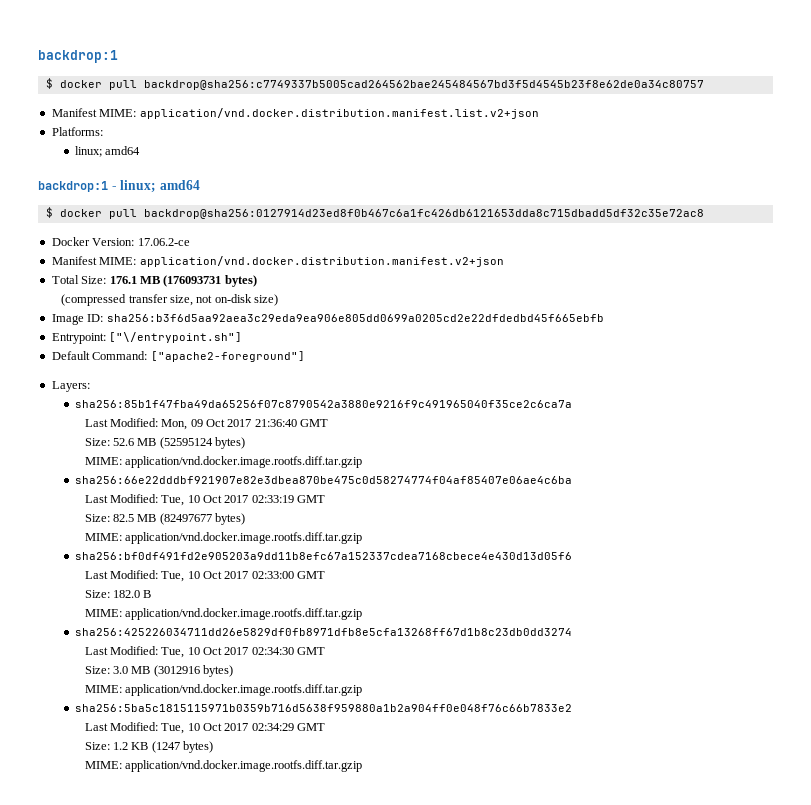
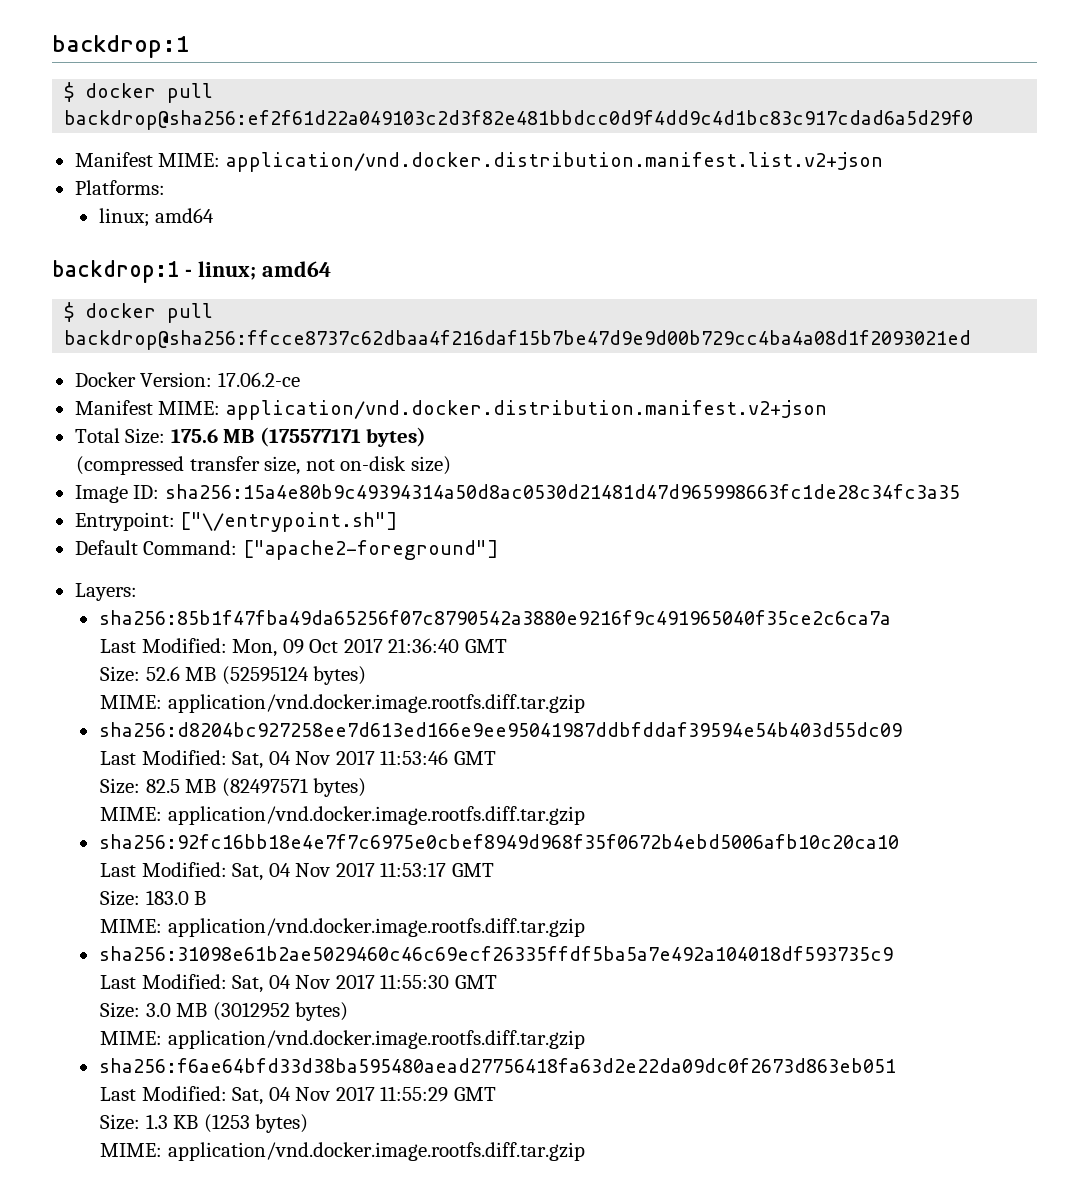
[143,80,704,90] backdrop@sha256:c7749337b5005cad264562bae245484567bd3f5d4545b23f8e62de0a34c80757 -> [64,110,974,130] backdrop@sha256:ef2f61d22a049103c2d3f82e481bbdcc0d9f4dd9c4d1bc83c917cdad6a5d29f0
[143,209,704,219] backdrop@sha256:0127914d23ed8f0b467c6a1fc426db6121653dda8c715dbadd5df32c35e72ac8 -> [64,330,972,350] backdrop@sha256:ffcce8737c62dbaa4f216daf15b7be47d9e9d00b729cc4ba4a08d1f2093021ed
[109,275,222,287] 176.1 MB (176093731 -> [170,427,361,447] 175.6 MB (175577171
[106,314,604,322] sha256:b3f6d5aa92aea3c29eda9ea906e805dd0699a0205cd2e22dfdedbd45f665ebfb -> [164,484,960,499] sha256:15a4e80b9c49394314a50d8ac0530d21481d47d965998663fc1de28c34fc3a35
[75,476,573,484] [84,494,294,506] sha256:66e22dddbf921907e82e3dbea870be475c0d58274774f04af85407e06ae4c6ba // Last Modified: Tue, 10 Oct 2017 02:33:19 -> [98,722,902,737] [100,750,449,769] sha256:d8204bc927258ee7d613ed166e9ee95041987ddbfddaf39594e54b403d55dc09 // Last Modified: Sat, 04 Nov 2017 11:53:46
[159,513,246,525] [84,532,362,544] [75,552,573,560] [84,570,326,582] [84,590,140,598] (82497677 bytes) // MIME: application/vnd.docker.image.rootfs.diff.tar.gzip // sha256:bf0df491fd2e905203a9dd11b8efc67a152337cdea7168cbece4e430d13d05f6 // Last Modified: Tue, 10 Oct 2017 02:33:00 GMT // Size: 182.0 -> [221,778,367,797] [100,806,585,825] [98,834,899,849] [100,862,494,881] [100,890,189,906] (82497571 bytes) // MIME: application/vnd.docker.image.rootfs.diff.tar.gzip // sha256:92fc16bb18e4e7f7c6975e0cbef8949d968f35f0672b4ebd5006afb10c20ca10 // Last Modified: Sat, 04 Nov 2017 11:53:17 GMT // Size: 183.0
[75,628,573,636] [84,646,294,658] sha256:425226034711dd26e5829df0fb8971dfb8e5cfa13268ff67d1b8c23db0dd3274 // Last Modified: Tue, 10 Oct 2017 02:34:30 -> [98,946,893,961] [100,974,450,993] sha256:31098e61b2ae5029460c46c69ecf26335ffdf5ba5a7e492a104018df593735c9 // Last Modified: Sat, 04 Nov 2017 11:55:30
[153,665,234,677] [84,684,362,696] [75,704,573,712] [84,722,326,734] [84,741,180,753] (3012916 bytes) // MIME: application/vnd.docker.image.rootfs.diff.tar.gzip // sha256:5ba5c1815115971b0359b716d5638f959880a1b2a904ff0e048f76c66b7833e2 // Last Modified: Tue, 10 Oct 2017 02:34:29 GMT // Size: 1.2 KB (1247 -> [212,1002,349,1021] [100,1030,585,1049] [98,1058,896,1073] [100,1086,496,1105] [100,1114,250,1133] (3012952 bytes) // MIME: application/vnd.docker.image.rootfs.diff.tar.gzip // sha256:f6ae64bfd33d38ba595480aead27756418fa63d2e22da09dc0f2673d863eb051 // Last Modified: Sat, 04 Nov 2017 11:55:29 GMT // Size: 1.3 KB (1253

